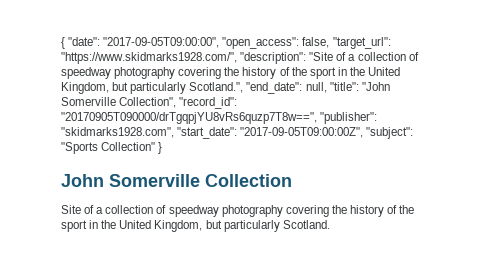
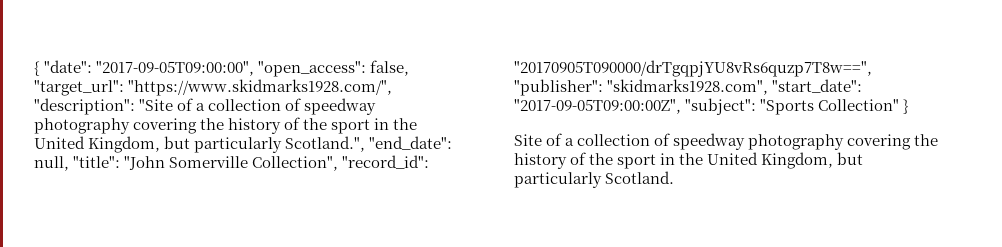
[61,174,292,187] // John Somerville Collection -> (910, 106) none

